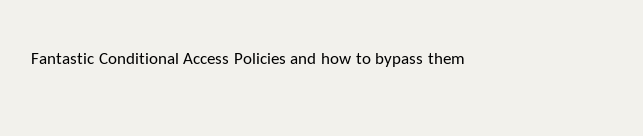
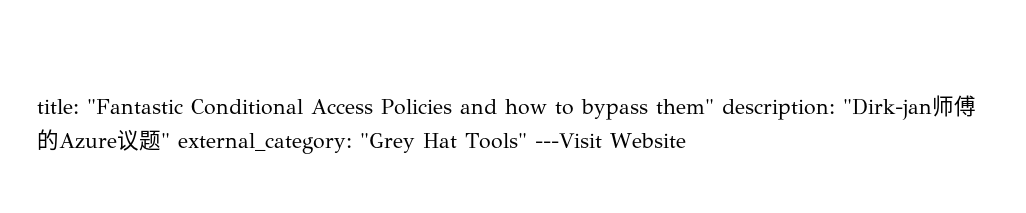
[31,53,94,64] Fantastic -> [37,99,183,114] title: "Fantastic
[427,53,465,64] them -> [655,95,976,120] [37,129,686,154] them" description: "Dirk-jan师傅的Azure议题" external_category: "Grey Hat Tools" ---Visit Website

